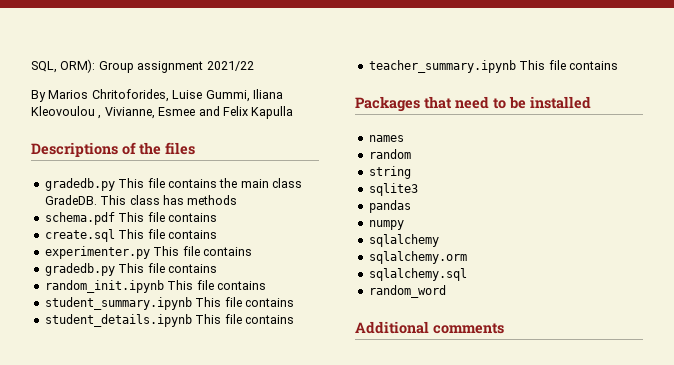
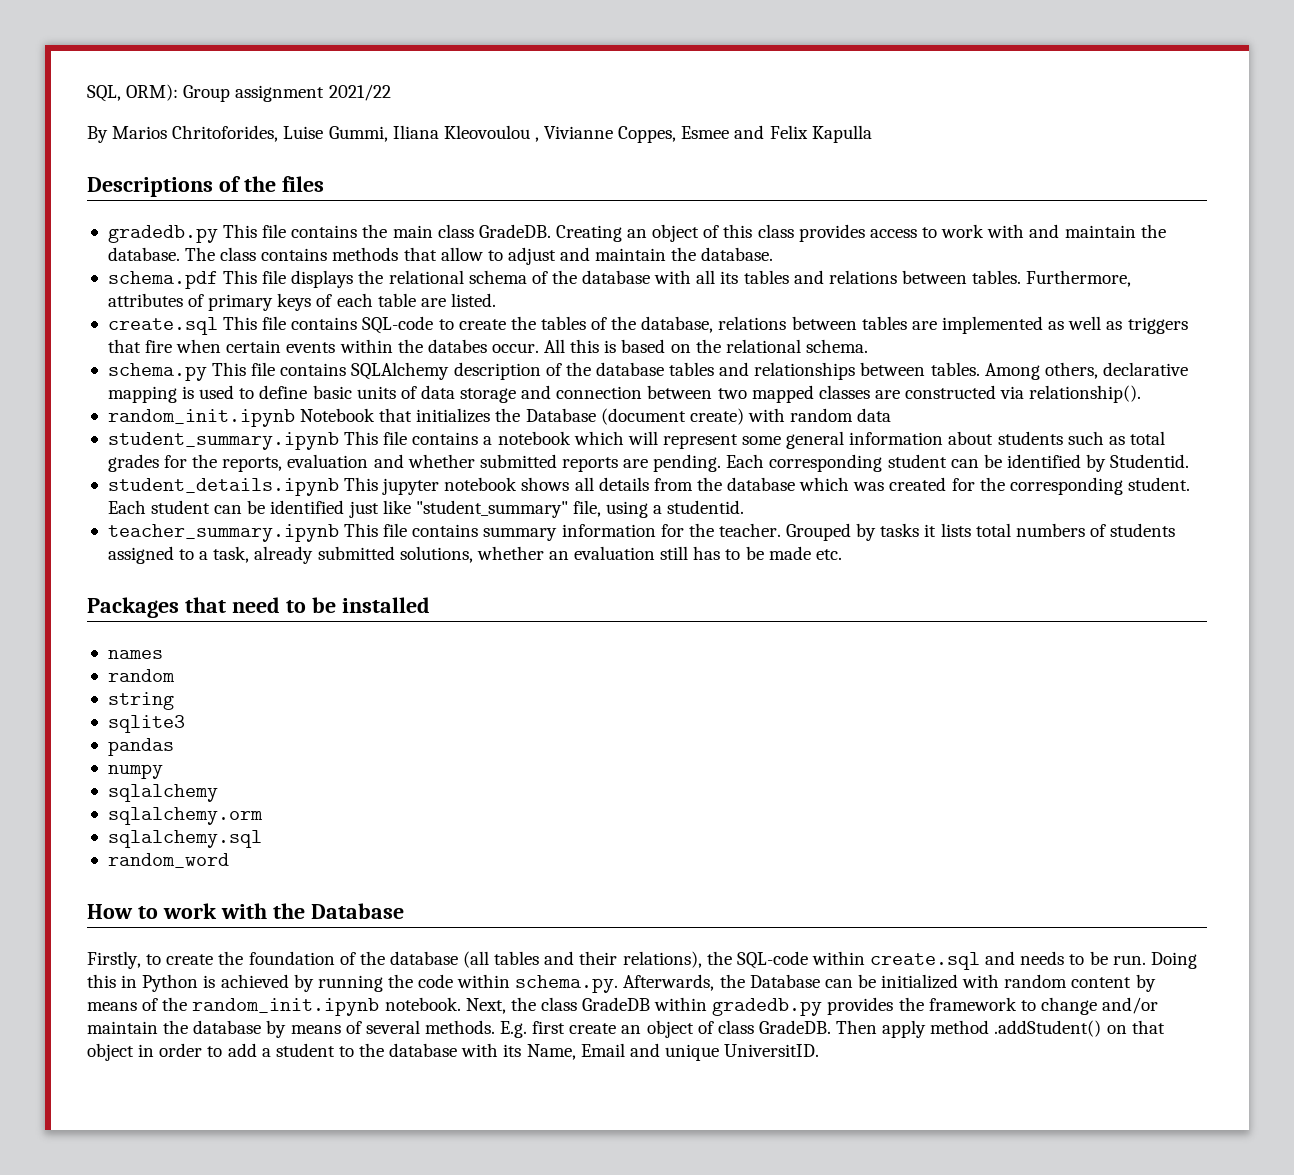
[104,107,155,119] Vivianne, -> [544,126,677,143] Vivianne Coppes,
[100,195,238,205] [44,212,217,225] [44,229,217,242] [44,246,252,259] [44,263,217,276] [44,280,266,293] [44,297,294,310] [44,314,294,327] [368,60,618,73] This class has methods // schema.pdf This file contains // create.sql This file contains // experimenter.py This file contains // gradedb.py This file contains // random_init.ipynb This file contains // student_summary.ipynb This file contains // student_details.ipynb This file contains // teacher_summary.ipynb This file contains -> [555,224,1166,242] [107,247,774,265] [107,270,1132,289] [107,293,496,311] [107,316,1188,335] [107,339,868,353] [107,362,1188,381] [107,385,1142,403] [107,408,892,427] [107,431,1165,450] [107,454,1190,472] [107,477,1190,496] [107,500,745,518] [107,523,1176,542] [107,546,842,564] Creating an object of this class provides access to work with and maintain the database. The class contains methods that allow to adjust and maintain the database. // schema.pdf This file displays the relational schema of the database with all its tables and relations between tables. Furthermore, attributes of primary keys of each table are listed. // create.sql This file contains SQL-code to create the tables of the database, relations between tables are implemented as well as triggers that fire when certain events within the databes occur. All this is based on the relational schema. // schema.py This file contains SQLAlchemy description of the database tables and relationships between tables. Among others, declarative mapping is used to define basic units of data storage and connection between two mapped classes are constructed via relationship(). // random_init.ipynb Notebook that initializes the Database (document create) with random data // student_summary.ipynb This file contains a notebook which will represent some general information about students such as total grades for the reports, evaluation and whether submitted reports are pending. Each corresponding student can be identified by Studentid. // student_details.ipynb This jupyter notebook shows all details from the database which was created for the corresponding student. Each student can be identified just like "student_summary" file, using a studentid. // teacher_summary.ipynb This file contains summary information for the teacher. Grouped by tasks it lists total numbers of students assigned to a task, already submitted solutions, whether an evaluation still has to be made etc.
[355,321,504,334] Additional comments -> [87,903,404,919] [87,951,1197,970] [87,974,1156,993] [87,997,1159,1016] [87,1020,1165,1038] [87,1043,820,1061] How to work with the Database // Firstly, to create the foundation of the database (all tables and their relations), the SQL-code within create.sql and needs to be run. Doing this in Python is achieved by running the code within schema.py. Afterwards, the Database can be initialized with random content by means of the random_init.ipynb notebook. Next, the class GradeDB within gradedb.py provides the framework to change and/or maintain the database by means of several methods. E.g. first create an object of class GradeDB. Then apply method .addStudent() on that object in order to add a student to the database with its Name, Email and unique UniversitID.

